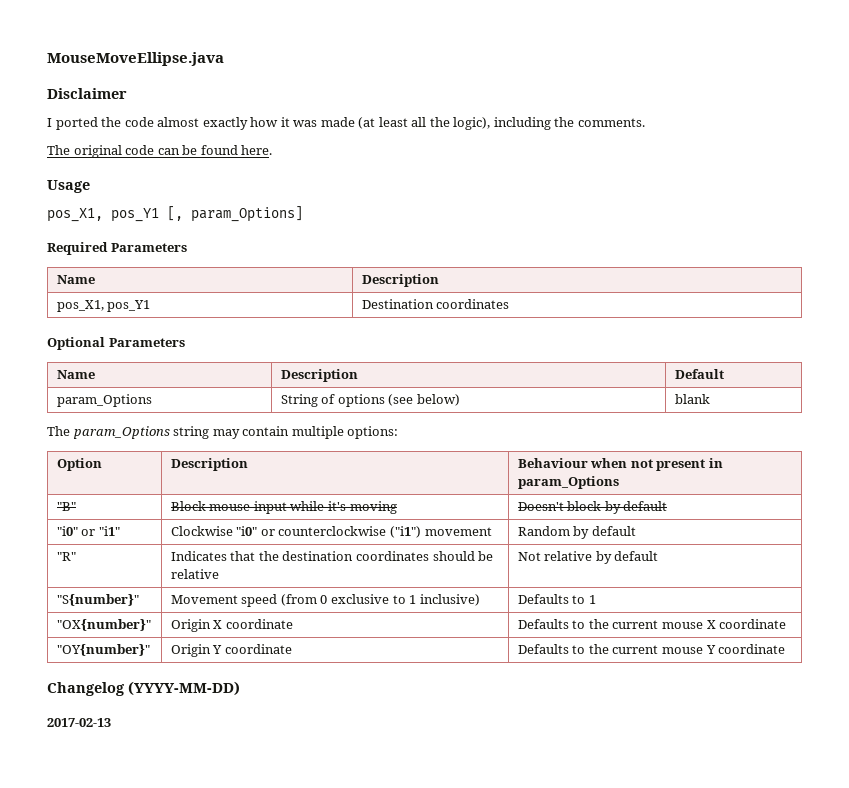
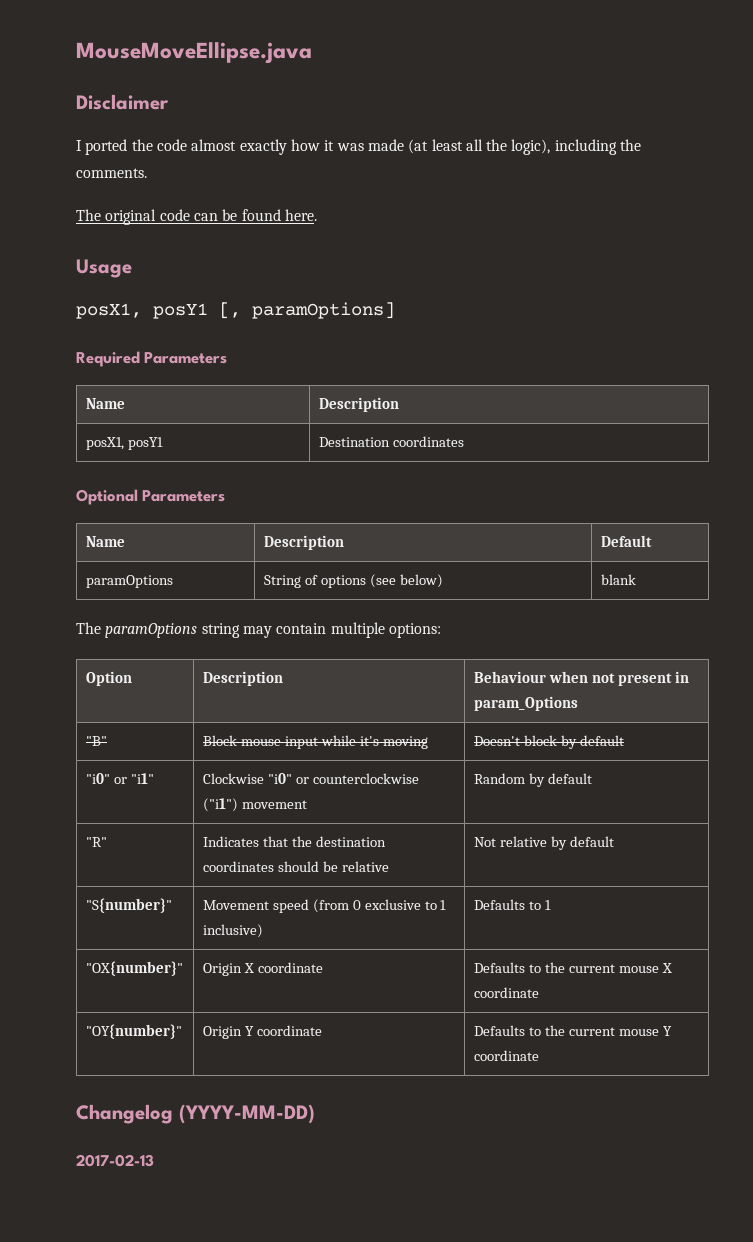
[47,206,303,222] pos_X1, pos_Y1 [, param_Options] -> [76,302,395,319] posX1, posY1 [, paramOptions]
[56,300,151,312] pos_X1, pos_Y1 -> [85,437,163,450] posX1, posY1
[56,394,152,407] param_Options -> [85,575,173,588] paramOptions
[72,426,170,439] param_Options -> [105,623,198,638] paramOptions

